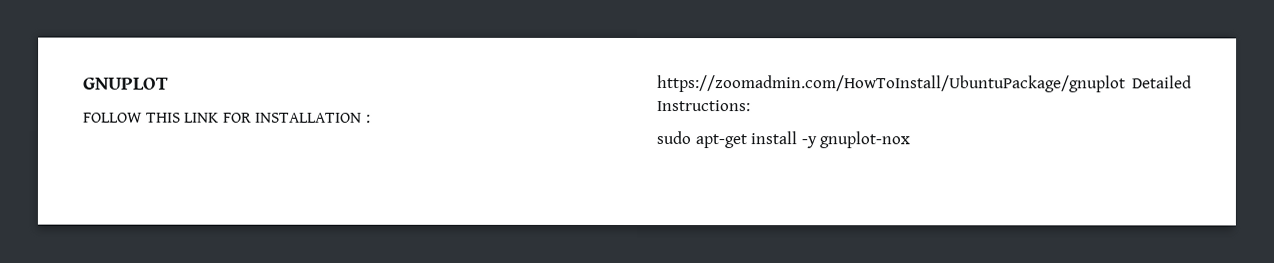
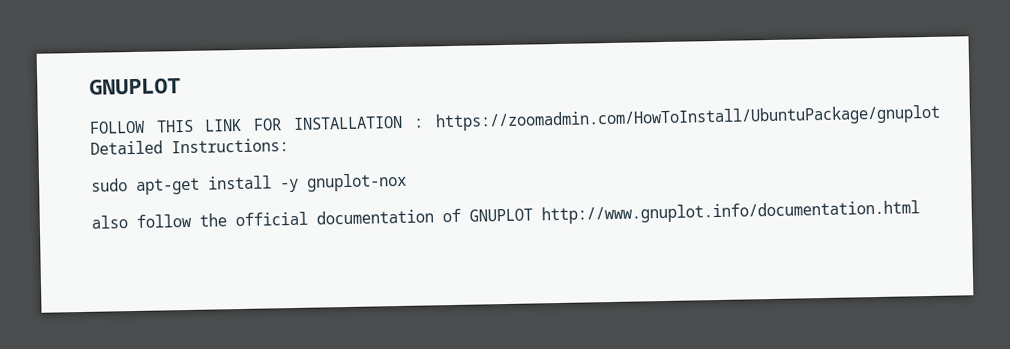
(912, 140) none -> [91,200,920,229] // also follow the official documentation of GNUPLOT http://www.gnuplot.info/documentation.html

